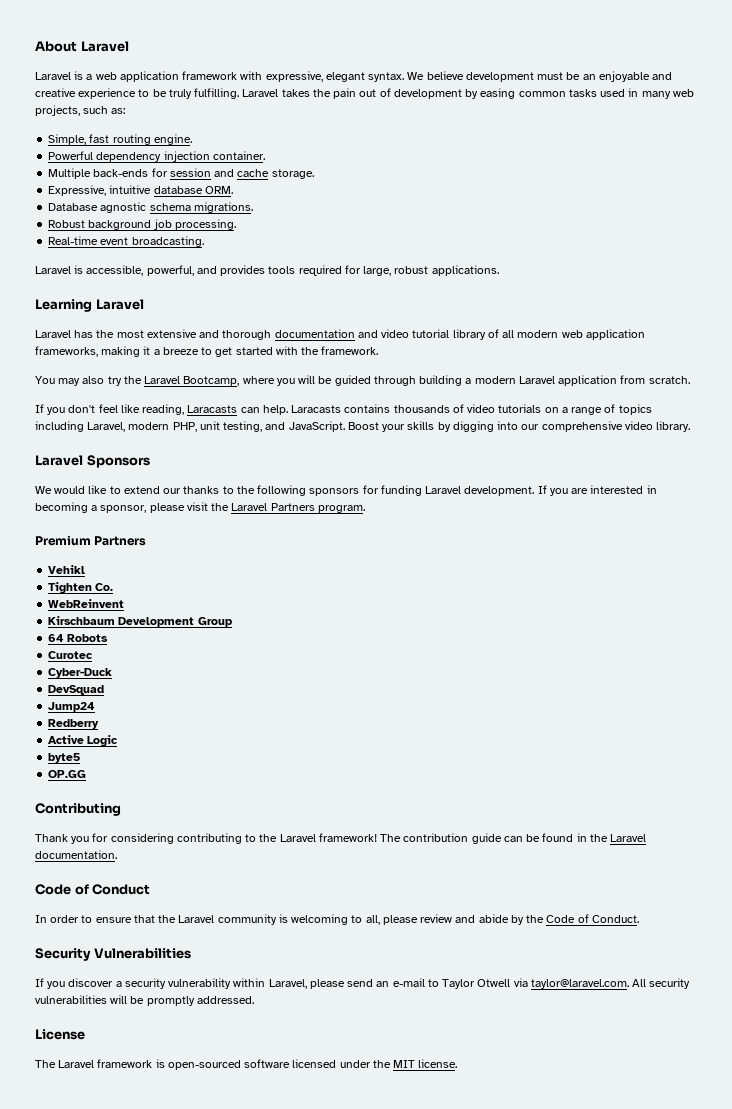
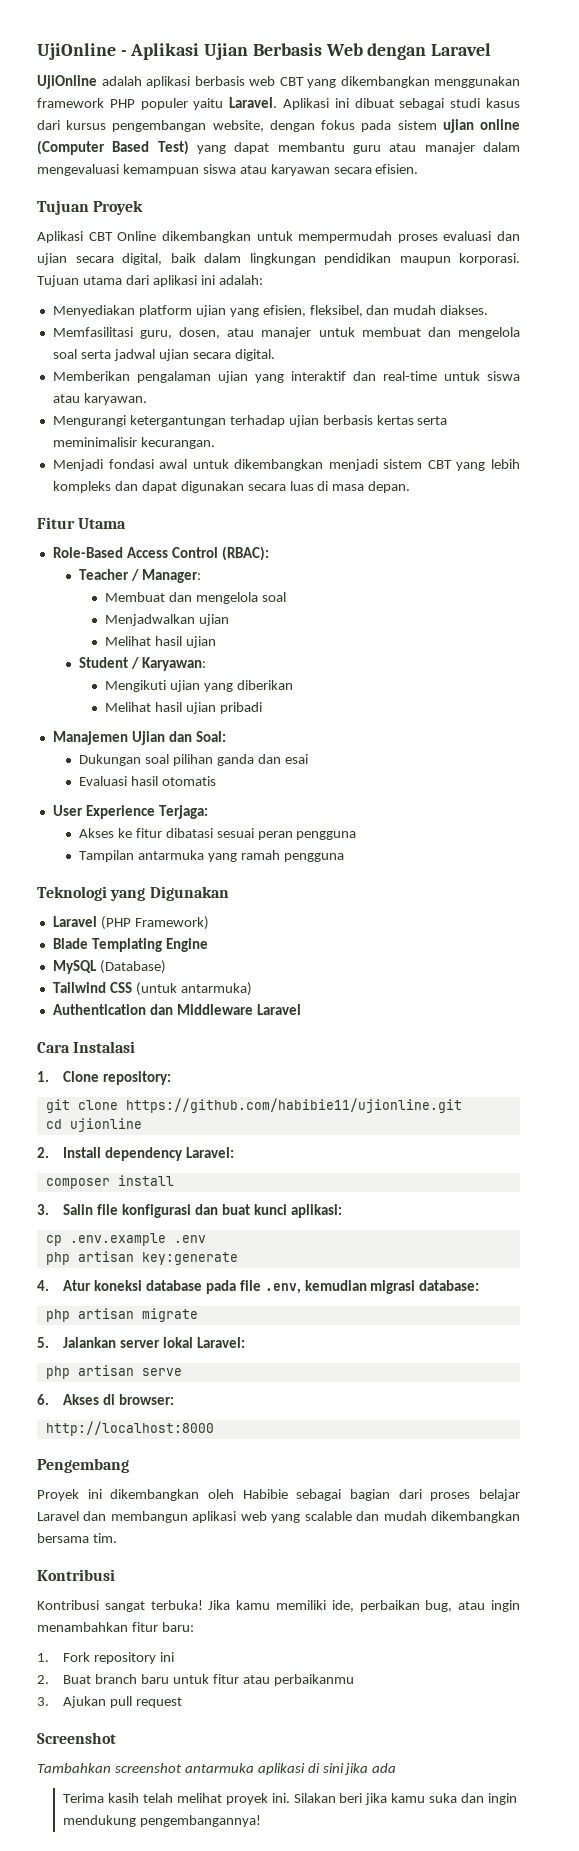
[35,41,129,52] [35,71,673,82] [35,88,694,99] [35,105,126,116] [48,134,192,145] [48,151,265,162] [48,168,314,179] [48,185,233,196] [48,202,253,213] [48,219,236,230] [48,236,204,247] [35,265,499,276] [35,299,144,312] [35,329,645,340] [35,346,379,357] [35,375,690,386] [35,404,652,415] [35,421,691,432] [35,455,150,468] [35,485,657,496] [35,502,365,513] [35,535,147,546] [48,565,86,574] [48,582,114,594] [48,599,125,608] [48,616,232,627] [48,634,109,642] [48,651,94,659] [48,668,113,678] [48,685,105,695] [48,702,96,712] [48,719,100,729] [48,735,119,747] [48,753,81,763] [48,770,87,778] [35,803,121,816] [35,833,647,844] [35,850,117,859] [35,884,151,895] [35,914,639,925] [35,948,191,961] [35,978,691,989] [35,995,254,1006] [35,1029,85,1040] [35,1059,458,1070] About Laravel // Laravel is a web application framework with expressive, elegant syntax. We believe development must be an enjoyable and creative experience to be truly fulfilling. Laravel takes the pain out of development by easing common tasks used in many web projects, such as: // Simple, fast routing engine. // Powerful dependency injection container. // Multiple back-ends for session and cache storage. // Expressive, intuitive database ORM. // Database agnostic schema migrations. // Robust background job processing. // Real-time event broadcasting. // Laravel is accessible, powerful, and provides tools required for large, robust applications. // Learning Laravel // Laravel has the most extensive and thorough documentation and video tutorial library of all modern web application frameworks, making it a breeze to get started with the framework. // You may also try the Laravel Bootcamp, where you will be guided through building a modern Laravel application from scratch. // If you don't feel like reading, Laracasts can help. Laracasts contains thousands of video tutorials on a range of topics including Laravel, modern PHP, unit testing, and JavaScript. Boost your skills by digging into our comprehensive video library. // Laravel Sponsors // We would like to extend our thanks to the following sponsors for funding Laravel development. If you are interested in becoming a sponsor, please visit the Laravel Partners program. // Premium Partners // Vehikl // Tighten Co. // WebReinvent // Kirschbaum Development Group // 64 Robots // Curotec // Cyber-Duck // DevSquad // Jump24 // Redberry // Active Logic // byte5 // OP.GG // Contributing // Thank you for considering contributing to the Laravel framework! The contribution guide can be found in the Laravel documentation. // Code of Conduct // In order to ensure that the Laravel community is welcoming to all, please review and abide by the Code of Conduct. // Security Vulnerabilities // If you discover a security vulnerability within Laravel, please send an e-mail to Taylor Otwell via taylor@laravel.com. All security vulnerabilities will be promptly addressed. // License // The Laravel framework is open-sourced software licensed under the MIT license. -> [37,43,492,60] [37,75,520,89] [37,97,520,110] [37,119,520,133] [37,140,520,155] [37,164,419,176] [37,200,144,215] [37,231,520,243] [37,253,520,265] [37,275,263,287] [52,305,489,317] [52,327,521,339] [52,349,275,361] [52,371,521,383] [52,393,147,405] [52,415,448,427] [52,437,215,449] [52,459,521,471] [52,481,411,493] [37,517,127,529] [52,546,269,561] [78,569,201,583] [104,592,286,604] [104,614,229,626] [104,636,216,648] [78,657,206,671] [104,680,293,692] [104,702,262,714] [52,731,226,745] [78,754,308,766] [78,776,216,786] [52,805,208,819] [78,828,357,840] [78,850,344,862] [37,886,229,901] [52,916,209,930] [52,938,208,952] [52,960,166,974] [52,982,252,996] [52,1004,301,1015] [37,1041,136,1053] [37,1071,171,1085] [45,1098,462,1113] [45,1118,142,1132] [37,1147,234,1161] [45,1175,174,1189] [37,1204,342,1218] [45,1233,206,1246] [45,1251,238,1265] [37,1280,480,1294] [45,1308,198,1322] [37,1337,245,1348] [45,1365,182,1379] [37,1394,174,1405] [45,1421,214,1436] [37,1458,129,1473] [37,1489,520,1501] [37,1511,520,1523] [37,1533,117,1543] [37,1569,115,1581] [37,1600,520,1612] [37,1622,194,1632] [37,1652,174,1664] [37,1674,354,1686] [37,1696,182,1708] [37,1732,116,1744] [37,1763,397,1775] [63,1793,517,1805] [63,1815,261,1827] UjiOnline - Aplikasi Ujian Berbasis Web dengan Laravel // UjiOnline adalah aplikasi berbasis web CBT yang dikembangkan menggunakan framework PHP populer yaitu Laravel. Aplikasi ini dibuat sebagai studi kasus dari kursus pengembangan website, dengan fokus pada sistem ujian online (Computer Based Test) yang dapat membantu guru atau manajer dalam mengevaluasi kemampuan siswa atau karyawan secara efisien. // Tujuan Proyek // Aplikasi CBT Online dikembangkan untuk mempermudah proses evaluasi dan ujian secara digital, baik dalam lingkungan pendidikan maupun korporasi. Tujuan utama dari aplikasi ini adalah: // Menyediakan platform ujian yang efisien, fleksibel, dan mudah diakses. // Memfasilitasi guru, dosen, atau manajer untuk membuat dan mengelola soal serta jadwal ujian secara digital. // Memberikan pengalaman ujian yang interaktif dan real-time untuk siswa atau karyawan. // Mengurangi ketergantungan terhadap ujian berbasis kertas serta meminimalisir kecurangan. // Menjadi fondasi awal untuk dikembangkan menjadi sistem CBT yang lebih kompleks dan dapat digunakan secara luas di masa depan. // Fitur Utama // Role-Based Access Control (RBAC): // Teacher / Manager: // Membuat dan mengelola soal // Menjadwalkan ujian // Melihat hasil ujian // Student / Karyawan: // Mengikuti ujian yang diberikan // Melihat hasil ujian pribadi // Manajemen Ujian dan Soal: // Dukungan soal pilihan ganda dan esai // Evaluasi hasil otomatis // User Experience Terjaga: // Akses ke fitur dibatasi sesuai peran pengguna // Tampilan antarmuka yang ramah pengguna // Teknologi yang Digunakan // Laravel (PHP Framework) // Blade Templating Engine // MySQL (Database) // Tailwind CSS (untuk antarmuka) // Authentication dan Middleware Laravel // Cara Instalasi // 1. Clone repository: // git clone https://github.com/habibie11/ujionline.git // cd ujionline // 2. Install dependency Laravel: // composer install // 3. Salin file konfigurasi dan buat kunci aplikasi: // cp .env.example .env // php artisan key:generate // 4. Atur koneksi database pada file .env, kemudian migrasi database: // php artisan migrate // 5. Jalankan server lokal Laravel: // php artisan serve // 6. Akses di browser: // http://localhost:8000 // Pengembang // Proyek ini dikembangkan oleh Habibie sebagai bagian dari proses belajar Laravel dan membangun aplikasi web yang scalable dan mudah dikembangkan bersama tim. // Kontribusi // Kontribusi sangat terbuka! Jika kamu memiliki ide, perbaikan bug, atau ingin menambahkan fitur baru: // 1. Fork repository ini // 2. Buat branch baru untuk fitur atau perbaikanmu // 3. Ajukan pull request // Screenshot // Tambahkan screenshot antarmuka aplikasi di sini jika ada // Terima kasih telah melihat proyek ini. Silakan beri jika kamu suka dan ingin mendukung pengembangannya!

